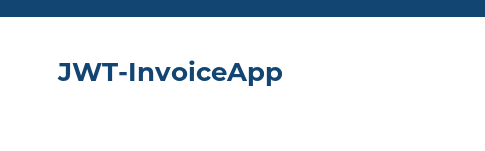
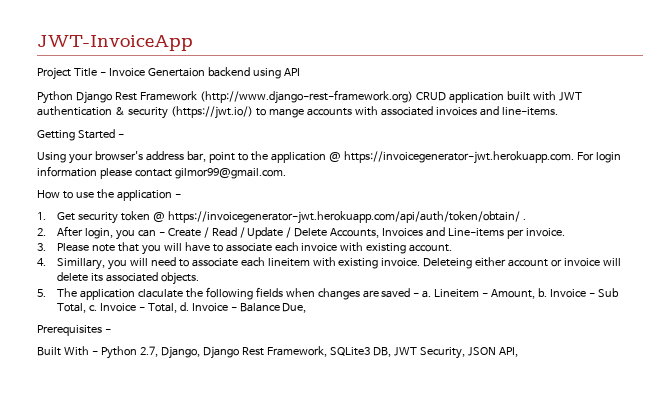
(283, 73) none -> [37,67,300,80] [37,90,582,104] [37,106,558,119] [37,129,124,141] [37,151,621,164] [37,166,286,179] [37,189,181,201] [37,211,526,224] [37,226,566,240] [37,242,453,255] [37,257,622,270] [56,272,199,285] [37,287,620,300] [56,302,307,313] [37,325,111,336] [37,346,518,359] // Project Title - Invoice Genertaion backend using API // Python Django Rest Framework (http://www.django-rest-framework.org) CRUD application built with JWT authentication & security (https://jwt.io/) to mange accounts with associated invoices and line-items. // Getting Started - // Using your browser's address bar, point to the application @ https://invoicegenerator-jwt.herokuapp.com. For login information please contact gilmor99@gmail.com. // How to use the application - // 1. Get security token @ https://invoicegenerator-jwt.herokuapp.com/api/auth/token/obtain/ . // 2. After login, you can - Create / Read / Update / Delete Accounts, Invoices and Line-items per invoice. // 3. Please note that you will have to associate each invoice with existing account. // 4. Simillary, you will need to associate each lineitem with existing invoice. Deleteing either account or invoice will delete its associated objects. // 5. The application claculate the following fields when changes are saved - a. Lineitem - Amount, b. Invoice - Sub Total, c. Invoice - Total, d. Invoice - Balance Due, // Prerequisites - // Built With - Python 2.7, Django, Django Rest Framework, SQLite3 DB, JWT Security, JSON API,

